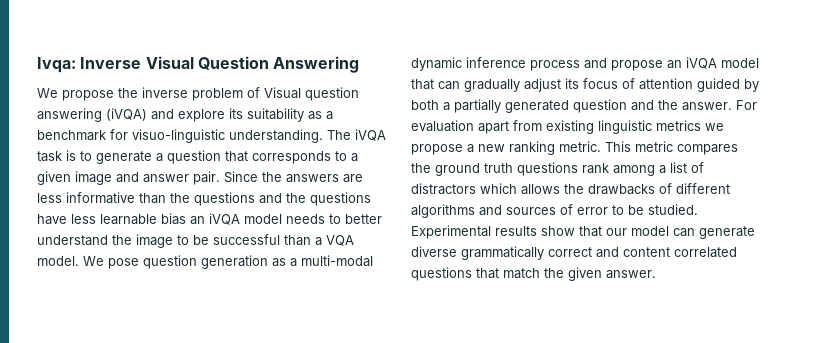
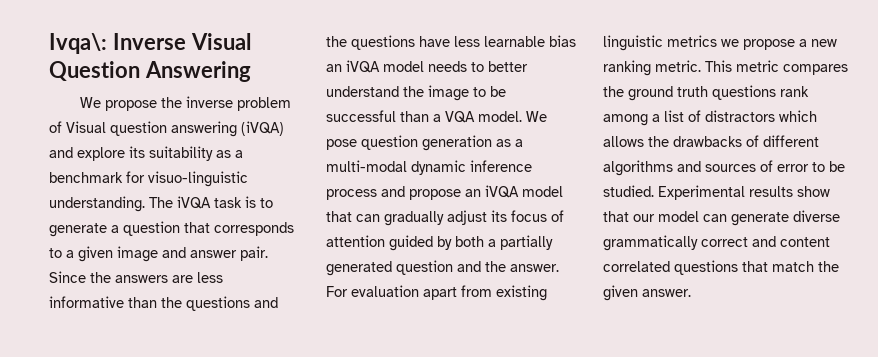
[37,57,76,73] Ivqa: -> [49,33,107,54] Ivqa\:

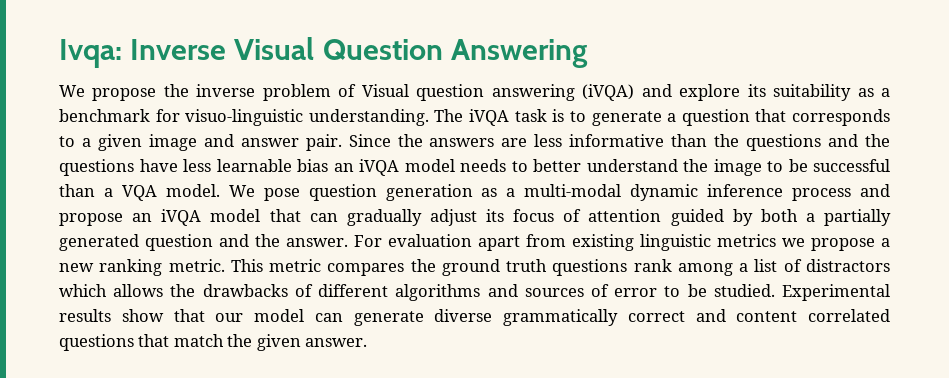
[49,33,107,54] Ivqa\: -> [59,39,122,68] Ivqa:

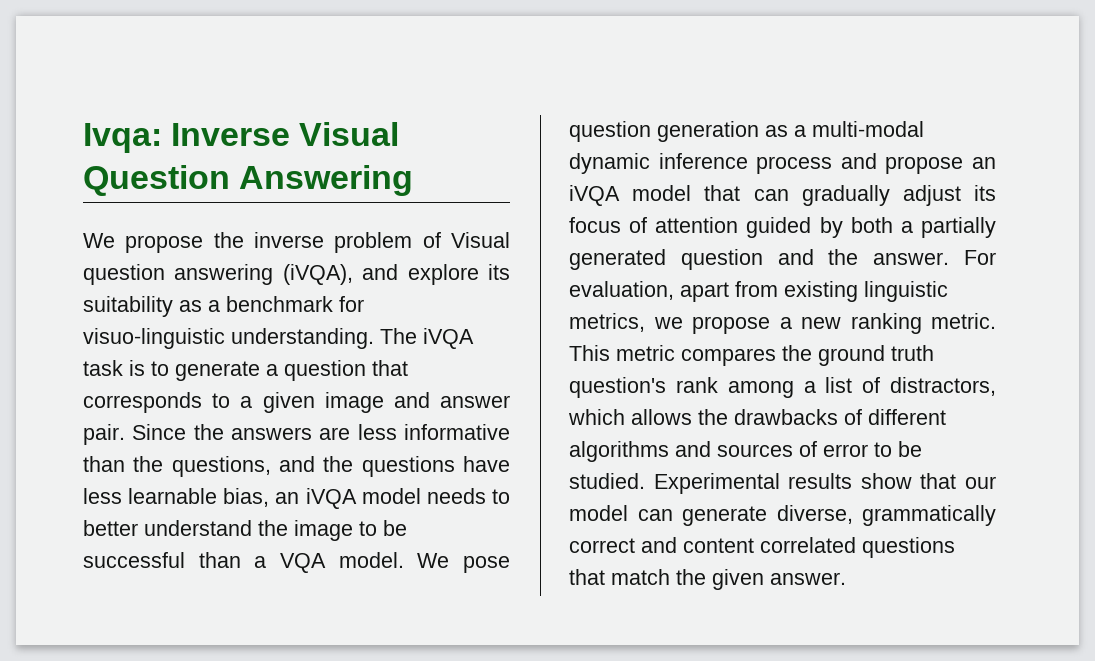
[582,84,635,101] (iVQA) -> [282,264,353,285] (iVQA),
[746,134,822,151] questions -> [171,456,271,477] questions,
[297,159,328,172] bias -> [223,488,270,507] bias,
[388,234,472,247] evaluation -> [569,281,674,300] evaluation,
[717,234,776,247] metrics -> [569,313,645,332] metrics,
[552,259,628,276] questions -> [569,377,666,398] question's
[805,259,890,272] distractors -> [890,377,996,396] distractors,
[434,309,493,322] diverse -> [776,505,853,524] diverse,

